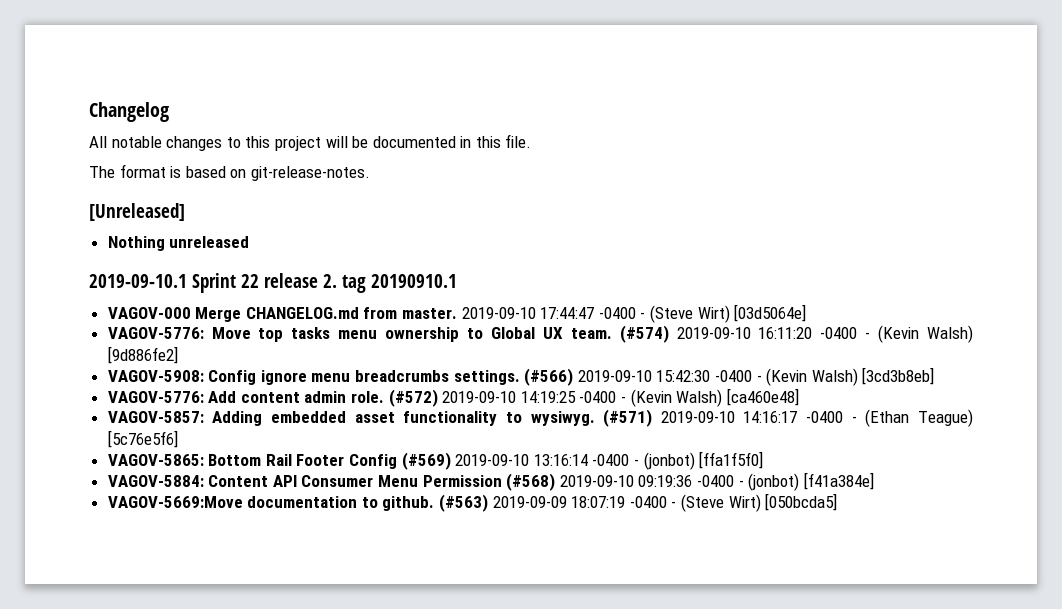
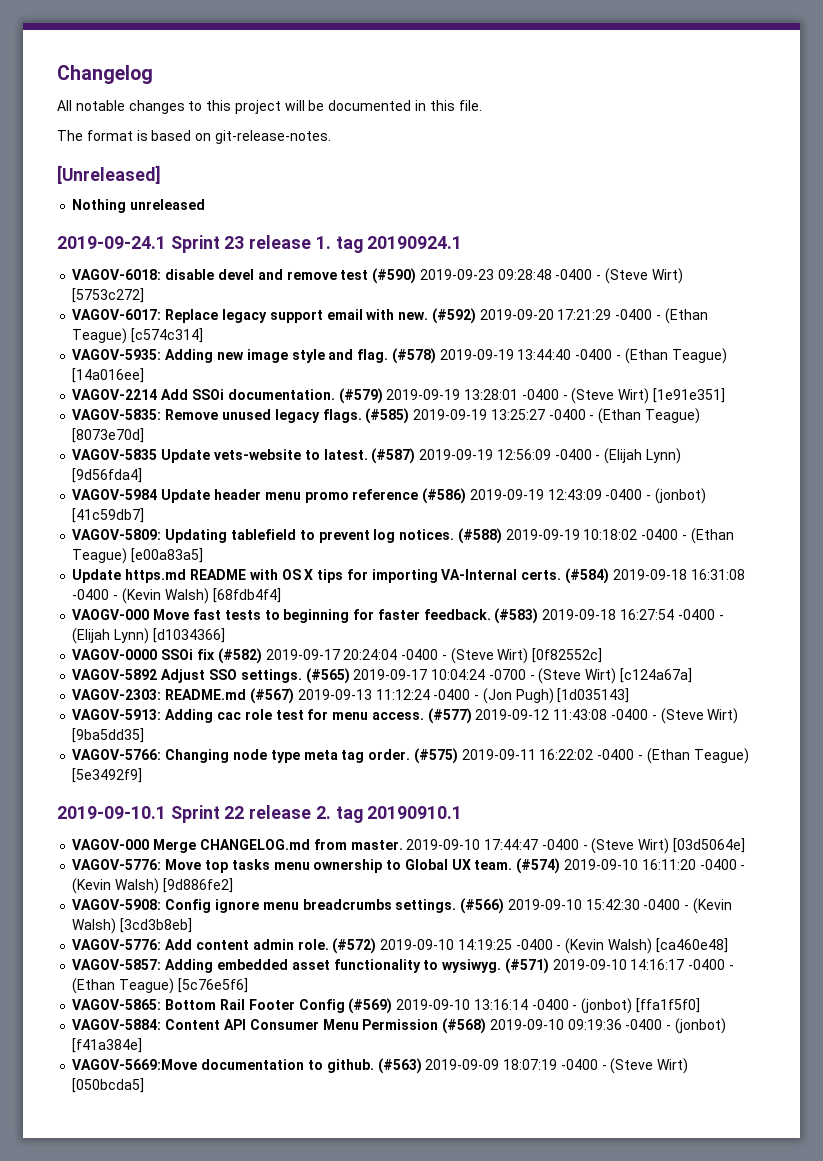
(250, 242) none -> [57,235,463,253] [72,268,683,284] [72,288,145,303] [72,308,708,324] [72,328,204,344] [72,348,727,364] [72,368,145,383] [72,388,725,404] [72,408,700,424] [72,428,145,443] [72,448,681,464] [72,468,143,483] [72,488,706,504] [72,508,145,523] [72,528,734,544] [72,548,204,564] [72,568,745,584] [72,588,281,604] [72,608,724,624] [72,628,225,644] [72,648,603,664] [72,668,692,684] [72,688,630,704] [72,708,739,724] [72,728,145,743] [72,748,749,764] [72,768,143,783] // 2019-09-24.1 Sprint 23 release 1. tag 20190924.1 // VAGOV-6018: disable devel and remove test (#590) 2019-09-23 09:28:48 -0400 - (Steve Wirt) [5753c272] // VAGOV-6017: Replace legacy support email with new. (#592) 2019-09-20 17:21:29 -0400 - (Ethan Teague) [c574c314] // VAGOV-5935: Adding new image style and flag. (#578) 2019-09-19 13:44:40 -0400 - (Ethan Teague) [14a016ee] // VAGOV-2214 Add SSOi documentation. (#579) 2019-09-19 13:28:01 -0400 - (Steve Wirt) [1e91e351] // VAGOV-5835: Remove unused legacy flags. (#585) 2019-09-19 13:25:27 -0400 - (Ethan Teague) [8073e70d] // VAGOV-5835 Update vets-website to latest. (#587) 2019-09-19 12:56:09 -0400 - (Elijah Lynn) [9d56fda4] // VAGOV-5984 Update header menu promo reference (#586) 2019-09-19 12:43:09 -0400 - (jonbot) [41c59db7] // VAGOV-5809: Updating tablefield to prevent log notices. (#588) 2019-09-19 10:18:02 -0400 - (Ethan Teague) [e00a83a5] // Update https.md README with OS X tips for importing VA-Internal certs. (#584) 2019-09-18 16:31:08 -0400 - (Kevin Walsh) [68fdb4f4] // VAOGV-000 Move fast tests to beginning for faster feedback. (#583) 2019-09-18 16:27:54 -0400 - (Elijah Lynn) [d1034366] // VAGOV-0000 SSOi fix (#582) 2019-09-17 20:24:04 -0400 - (Steve Wirt) [0f82552c] // VAGOV-5892 Adjust SSO settings. (#565) 2019-09-17 10:04:24 -0700 - (Steve Wirt) [c124a67a] // VAGOV-2303: README.md (#567) 2019-09-13 11:12:24 -0400 - (Jon Pugh) [1d035143] // VAGOV-5913: Adding cac role test for menu access. (#577) 2019-09-12 11:43:08 -0400 - (Steve Wirt) [9ba5dd35] // VAGOV-5766: Changing node type meta tag order. (#575) 2019-09-11 16:22:02 -0400 - (Ethan Teague) [5e3492f9]

